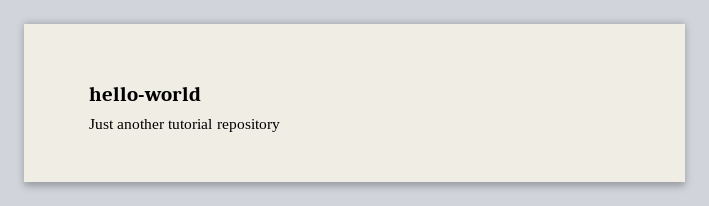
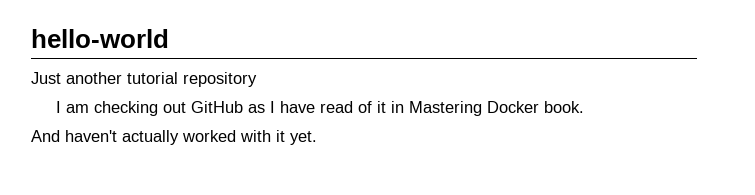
(280, 125) none -> [55,101,584,116] [31,130,317,145] // I am checking out GitHub as I have read of it in Mastering Docker book. // And haven't actually worked with it yet.

